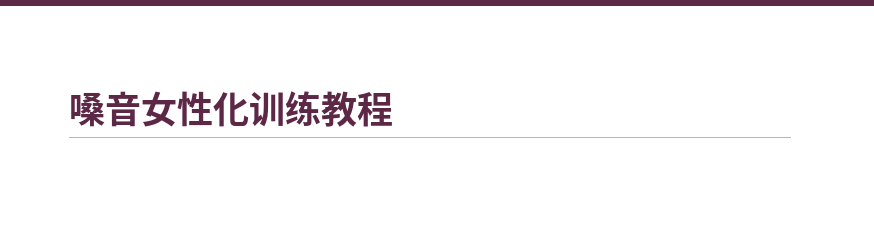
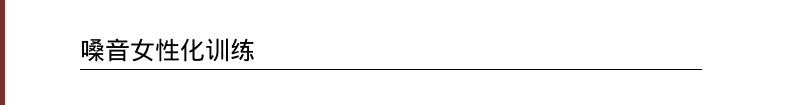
[321,91,393,127] 教程 -> (255, 50) none

